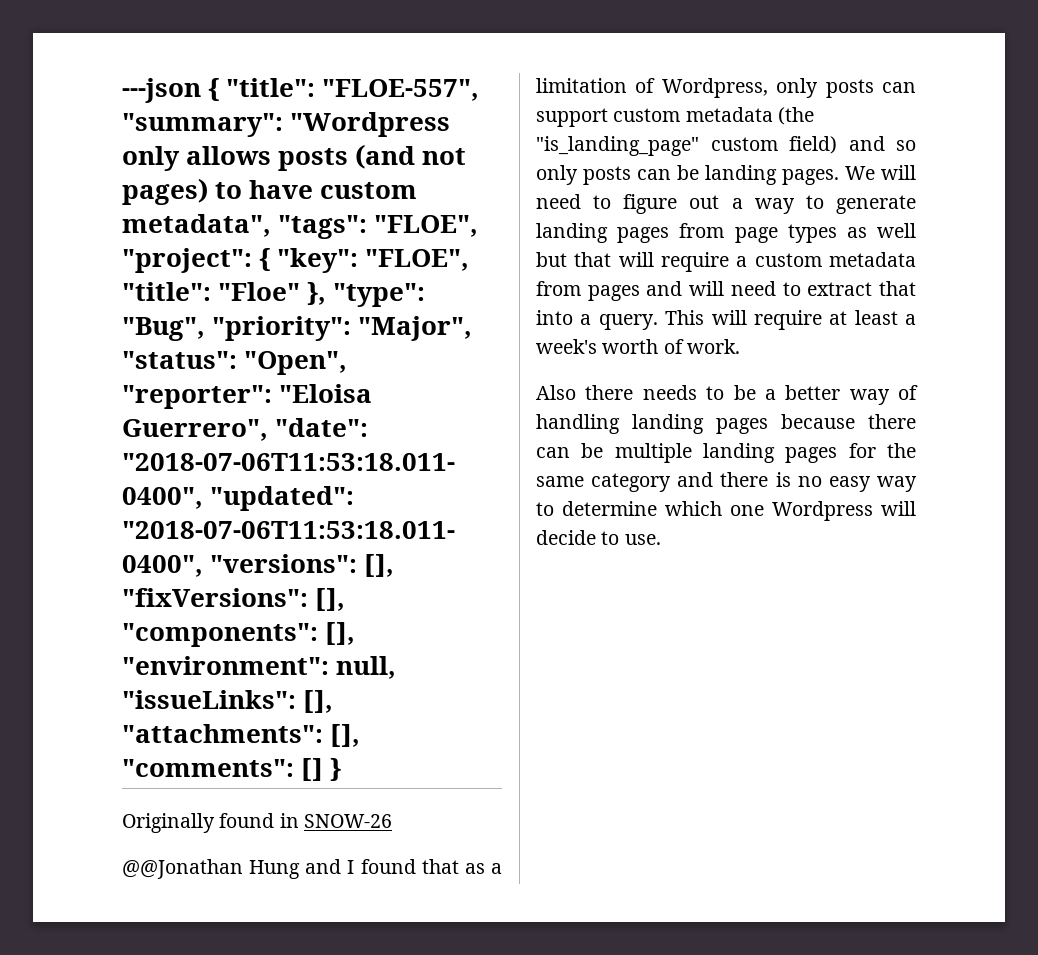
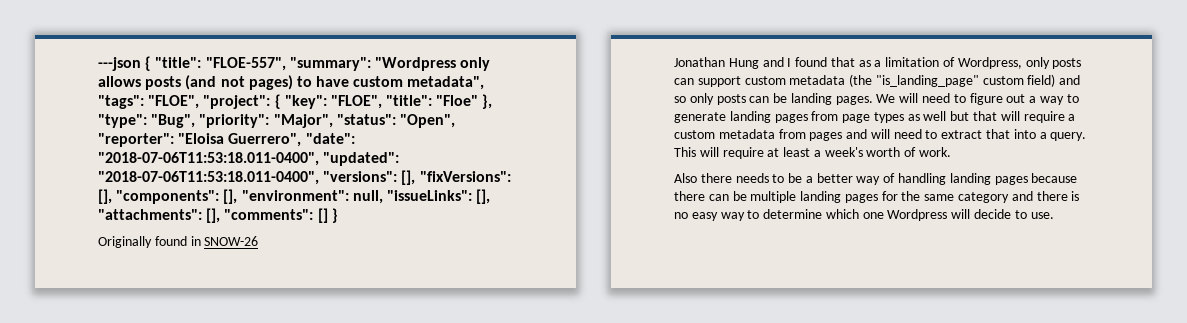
[122,859,243,879] @@Jonathan -> [674,57,725,67] Jonathan

